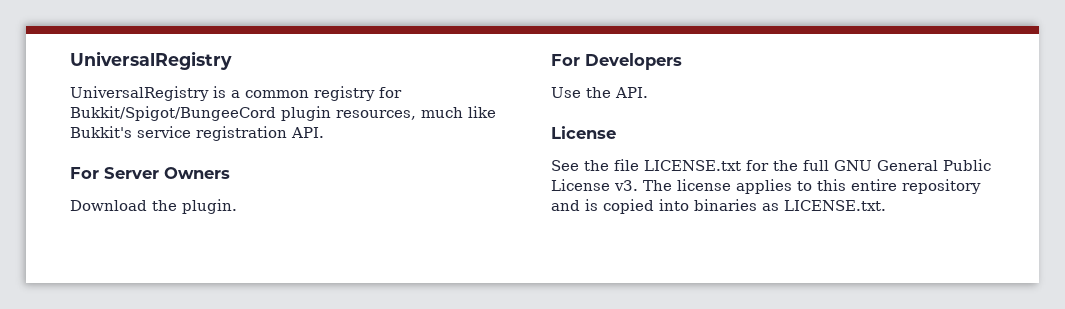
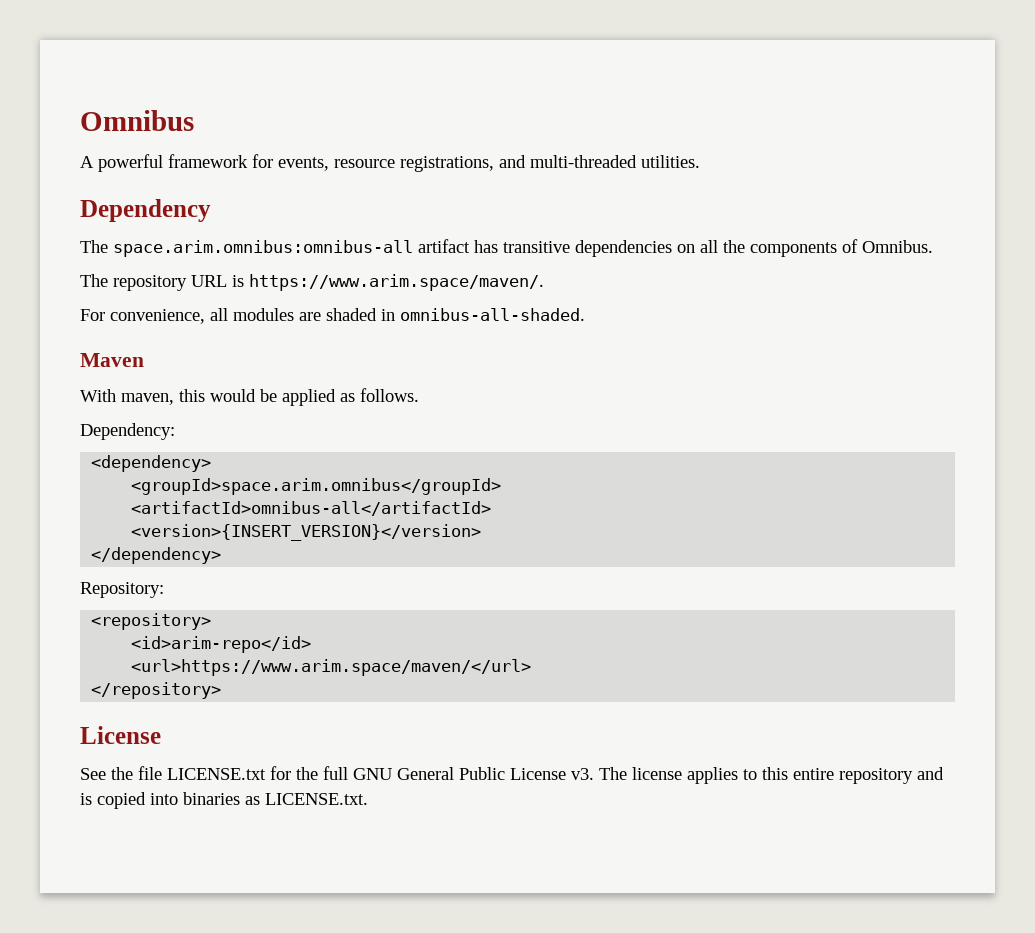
[70,51,232,70] [70,86,402,101] [70,106,496,121] [70,126,324,141] [70,167,230,179] [70,199,237,214] [551,53,682,70] [551,87,648,98] UniversalRegistry // UniversalRegistry is a common registry for Bukkit/Spigot/BungeeCord plugin resources, much like Bukkit's service registration API. // For Server Owners // Download the plugin. // For Developers // Use the API. -> [80,110,194,131] [80,154,700,172] [80,199,211,222] [80,239,933,257] [80,274,544,291] [80,308,585,324] [80,353,144,367] [80,388,419,406] [80,423,175,440] [91,455,212,472] [131,478,502,495] [131,501,492,516] [131,524,482,541] [91,547,222,564] [80,582,164,598] [91,613,212,630] [131,636,312,653] [131,659,532,676] [91,682,222,699] Omnibus // A powerful framework for events, resource registrations, and multi-threaded utilities. // Dependency // The space.arim.omnibus:omnibus-all artifact has transitive dependencies on all the components of Omnibus. // The repository URL is https://www.arim.space/maven/. // For convenience, all modules are shaded in omnibus-all-shaded. // Maven // With maven, this would be applied as follows. // Dependency: // <dependency> // <groupId>space.arim.omnibus</groupId> // <artifactId>omnibus-all</artifactId> // <version>{INSERT_VERSION}</version> // </dependency> // Repository: // <repository> // <id>arim-repo</id> // <url>https://www.arim.space/maven/</url> // </repository>

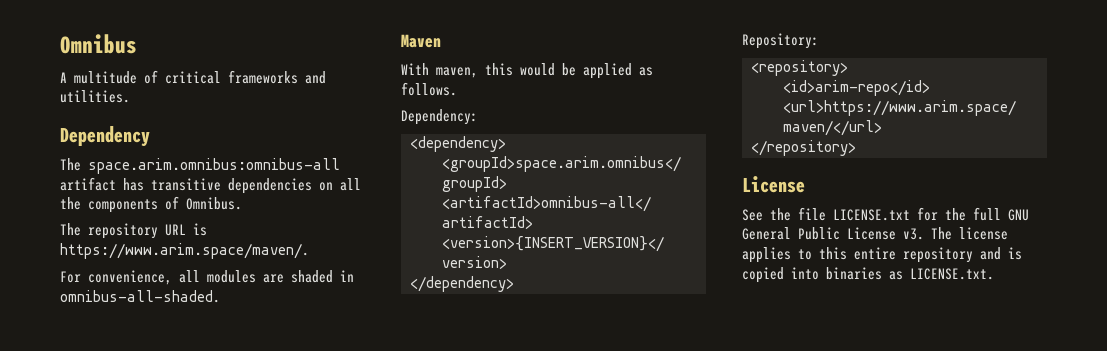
[98,154,637,172] powerful framework for events, resource registrations, and multi-threaded -> [74,70,326,84] multitude of critical frameworks and

